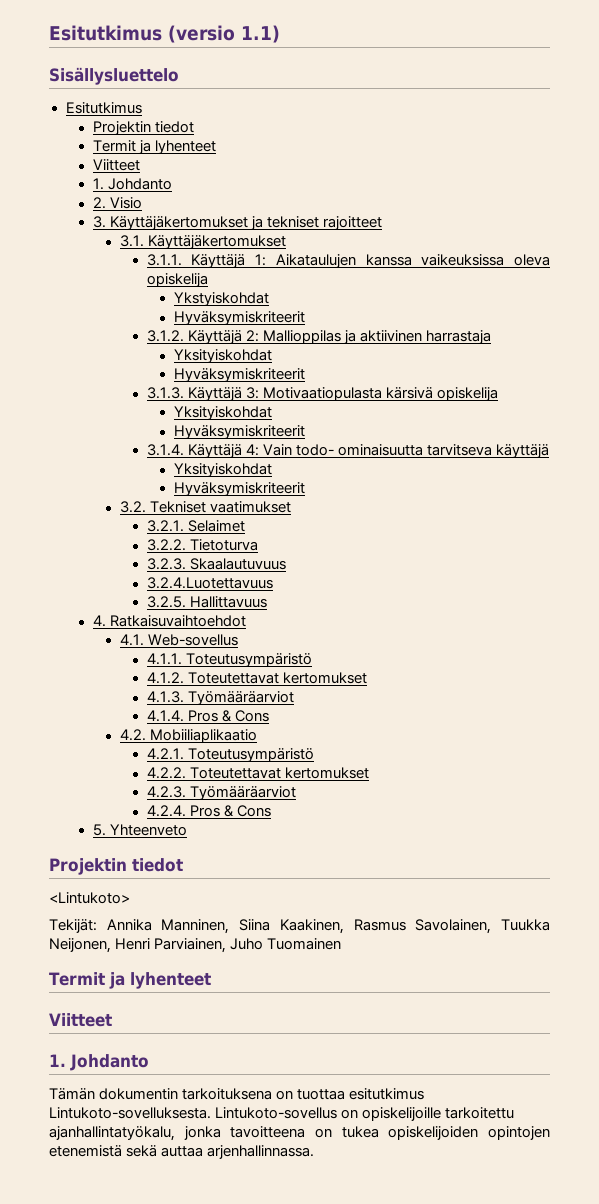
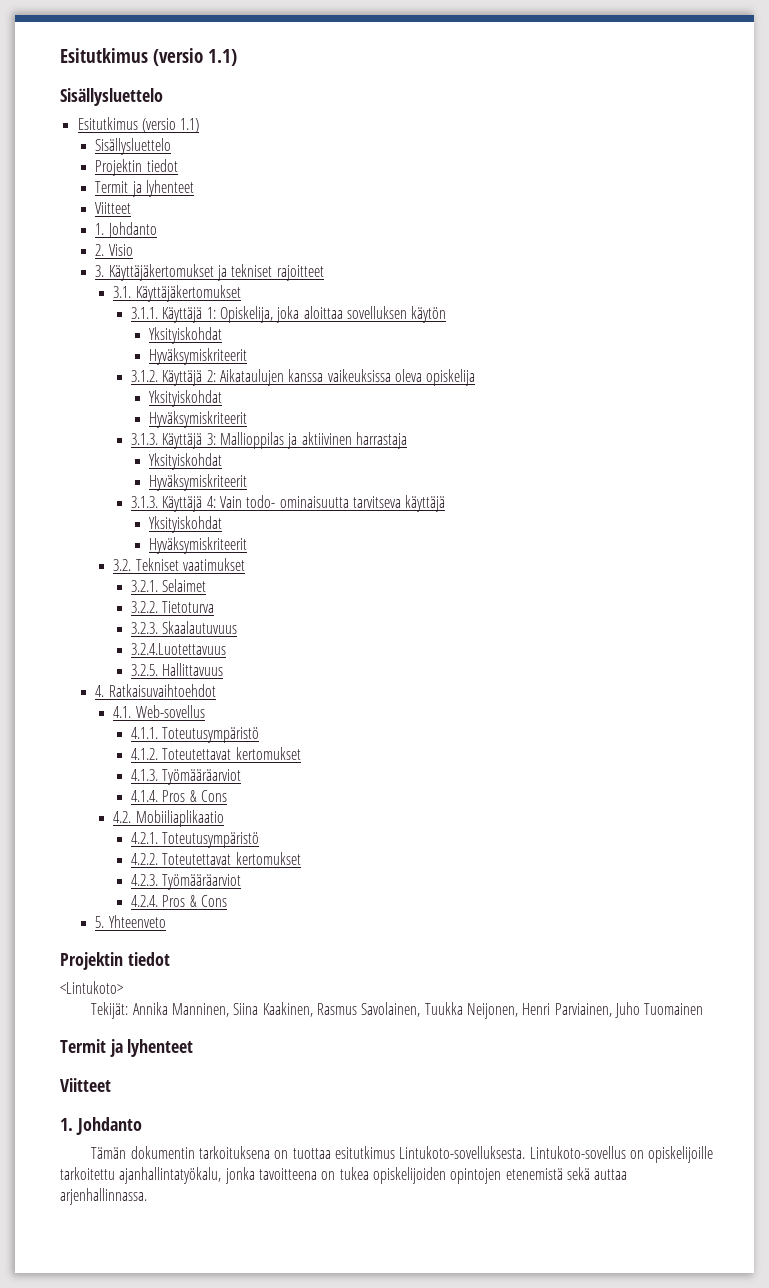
(142, 108) none -> [141,118,200,133] [95,138,172,155] (versio 1.1) // Sisällysluettelo
(267, 260) none -> [220,306,447,323] [148,327,222,344] [148,348,247,365] [131,370,216,386] Opiskelija, joka aloittaa sovelluksen käytön // Yksityiskohdat // Hyväksymiskriteerit // 3.1.2. Käyttäjä 2:
[173,292,269,306] [173,311,305,325] [146,330,259,344] Ykstyiskohdat // Hyväksymiskriteerit // 3.1.2. Käyttäjä 2: -> [148,390,222,407] [148,411,247,428] [131,433,216,449] Yksityiskohdat // Hyväksymiskriteerit // 3.1.3. Käyttäjä 3:
[245,387,498,401] [173,406,272,420] [173,425,305,439] [146,444,242,458] 3: Motivaatiopulasta kärsivä opiskelija // Yksityiskohdat // Hyväksymiskriteerit // 3.1.4. Käyttäjä -> (203, 504) none

